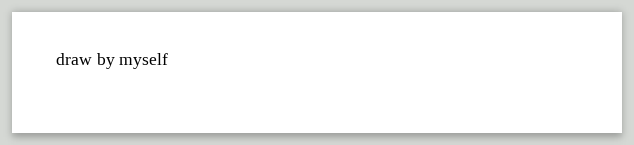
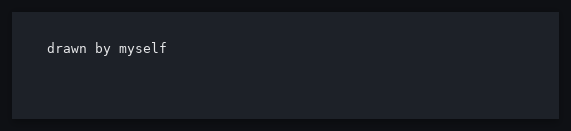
[56,53,92,65] draw -> [47,42,87,53] drawn

